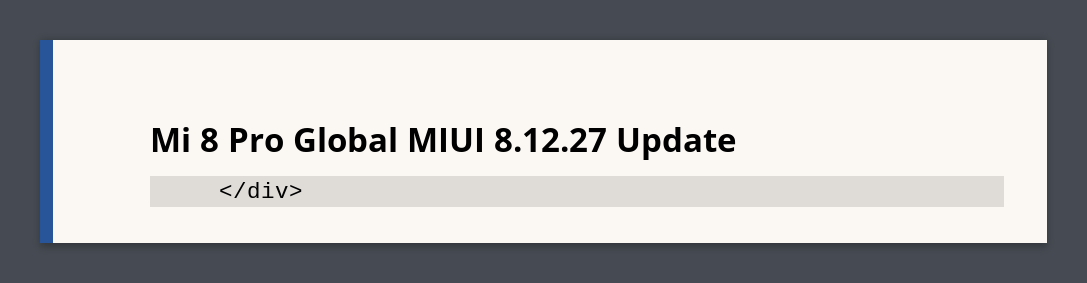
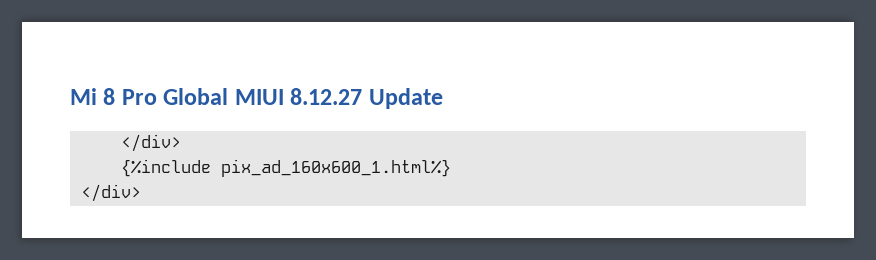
(303, 190) none -> [120,159,451,177] [80,184,141,202] // {%include pix_ad_160x600_1.html%} // </div>

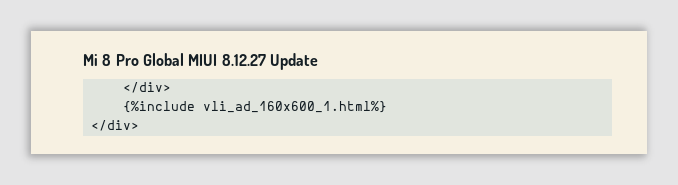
[220,159,451,177] pix_ad_160x600_1.html%} -> [202,101,387,113] vli_ad_160x600_1.html%}

